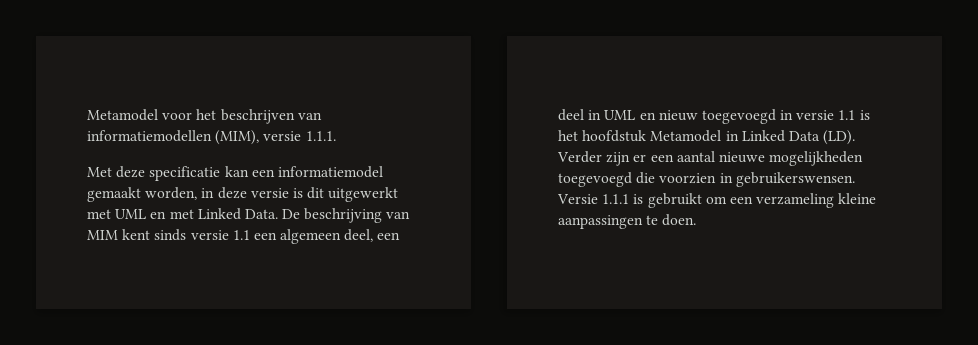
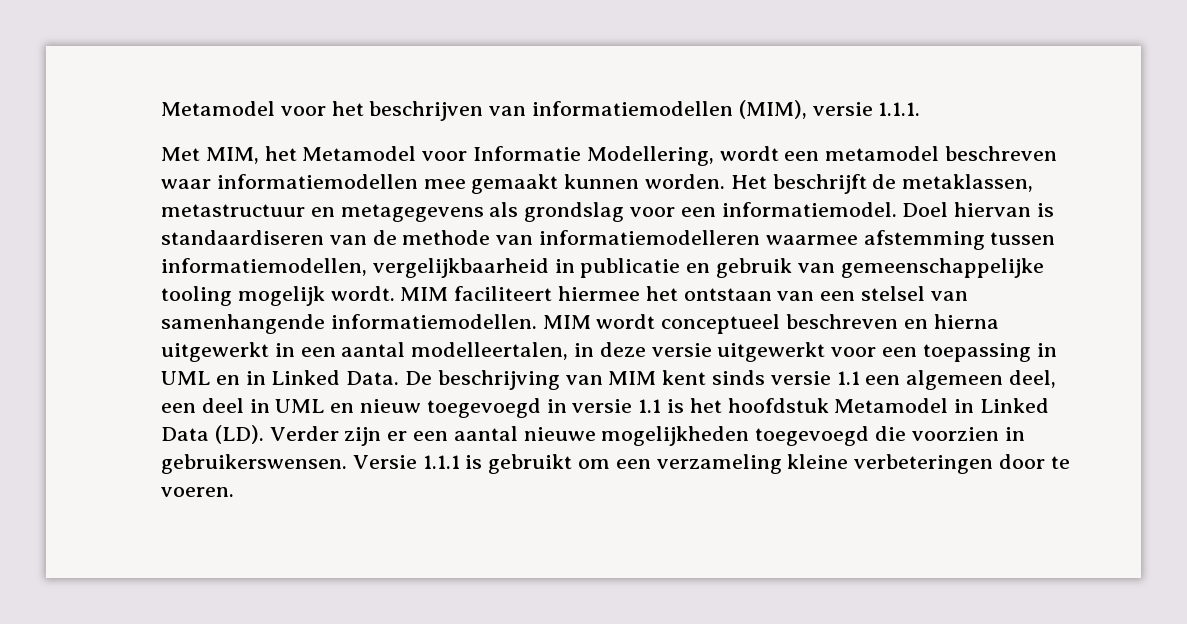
[116,166,383,181] [87,187,399,202] [87,209,194,219] deze specificatie kan een informatiemodel gemaakt worden, in deze versie is dit uitgewerkt met UML en met -> [205,146,1058,166] [161,174,1034,194] [161,202,1055,222] [161,230,1056,250] [161,258,1044,278] [161,286,968,306] [161,314,999,334] [161,342,1057,362] [161,371,266,385] MIM, het Metamodel voor Informatie Modellering, wordt een metamodel beschreven waar informatiemodellen mee gemaakt kunnen worden. Het beschrijft de metaklassen, metastructuur en metagegevens als grondslag voor een informatiemodel. Doel hiervan is standaardiseren van de methode van informatiemodelleren waarmee afstemming tussen informatiemodellen, vergelijkbaarheid in publicatie en gebruik van gemeenschappelijke tooling mogelijk wordt. MIM faciliteert hiermee het ontstaan van een stelsel van samenhangende informatiemodellen. MIM wordt conceptueel beschreven en hierna uitgewerkt in een aantal modelleertalen, in deze versie uitgewerkt voor een toepassing in UML en in
[558,214,697,229] aanpassingen te doen. -> [854,454,1070,474] [161,487,234,497] verbeteringen door te voeren.

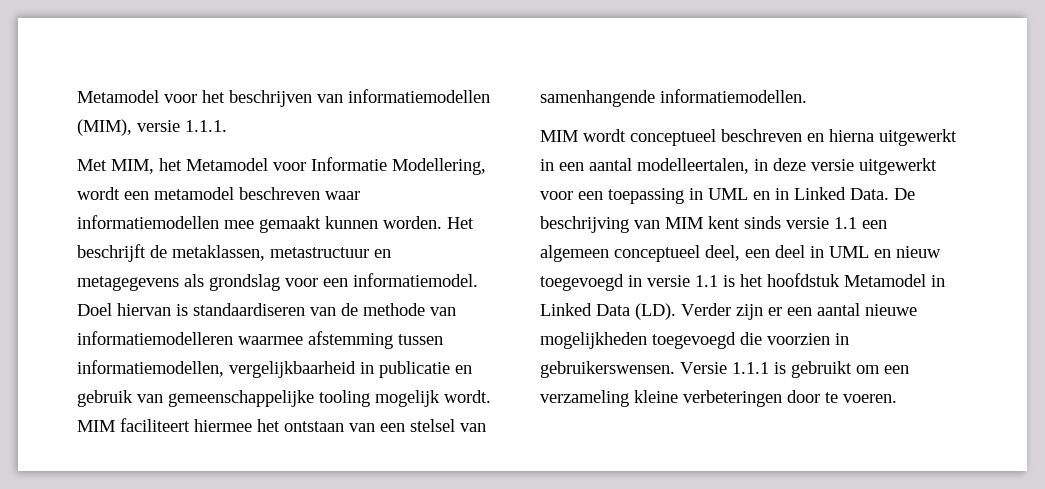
(537, 321) none -> (807, 96) //
(1004, 380) none -> [614,245,700,262] conceptueel

